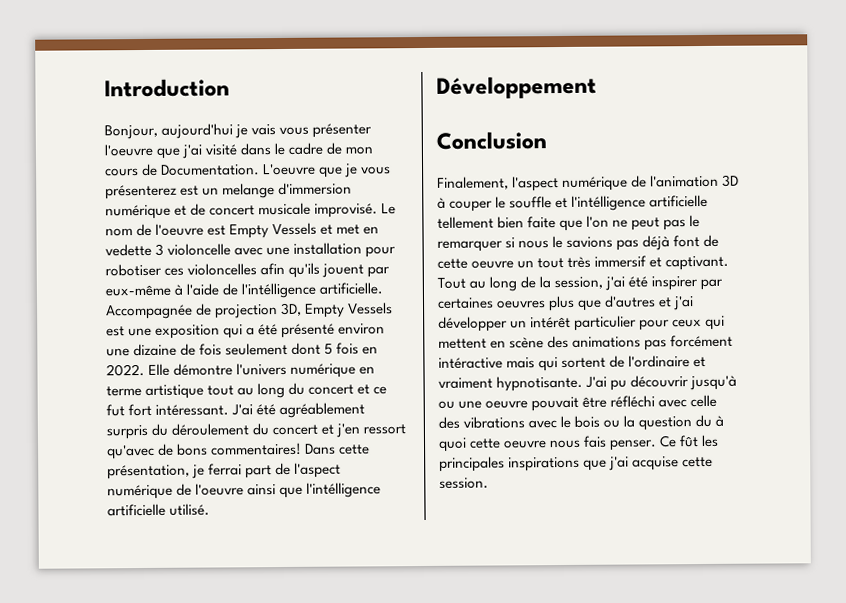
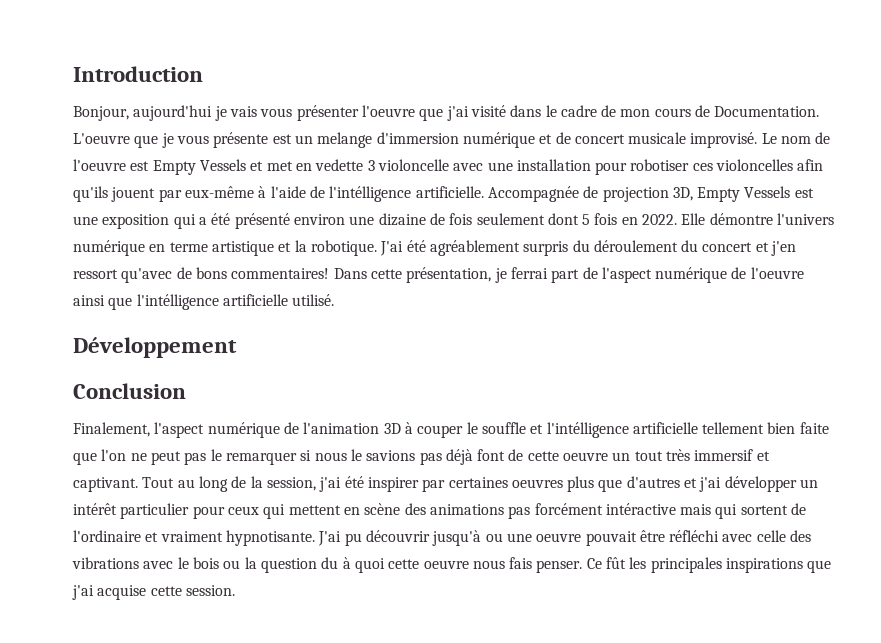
[105,184,177,200] présenterez -> [213,132,269,148] présente
[207,382,388,399] [106,403,230,417] tout au long du concert et ce fut fort intéressant. -> [278,240,377,256] et la robotique.

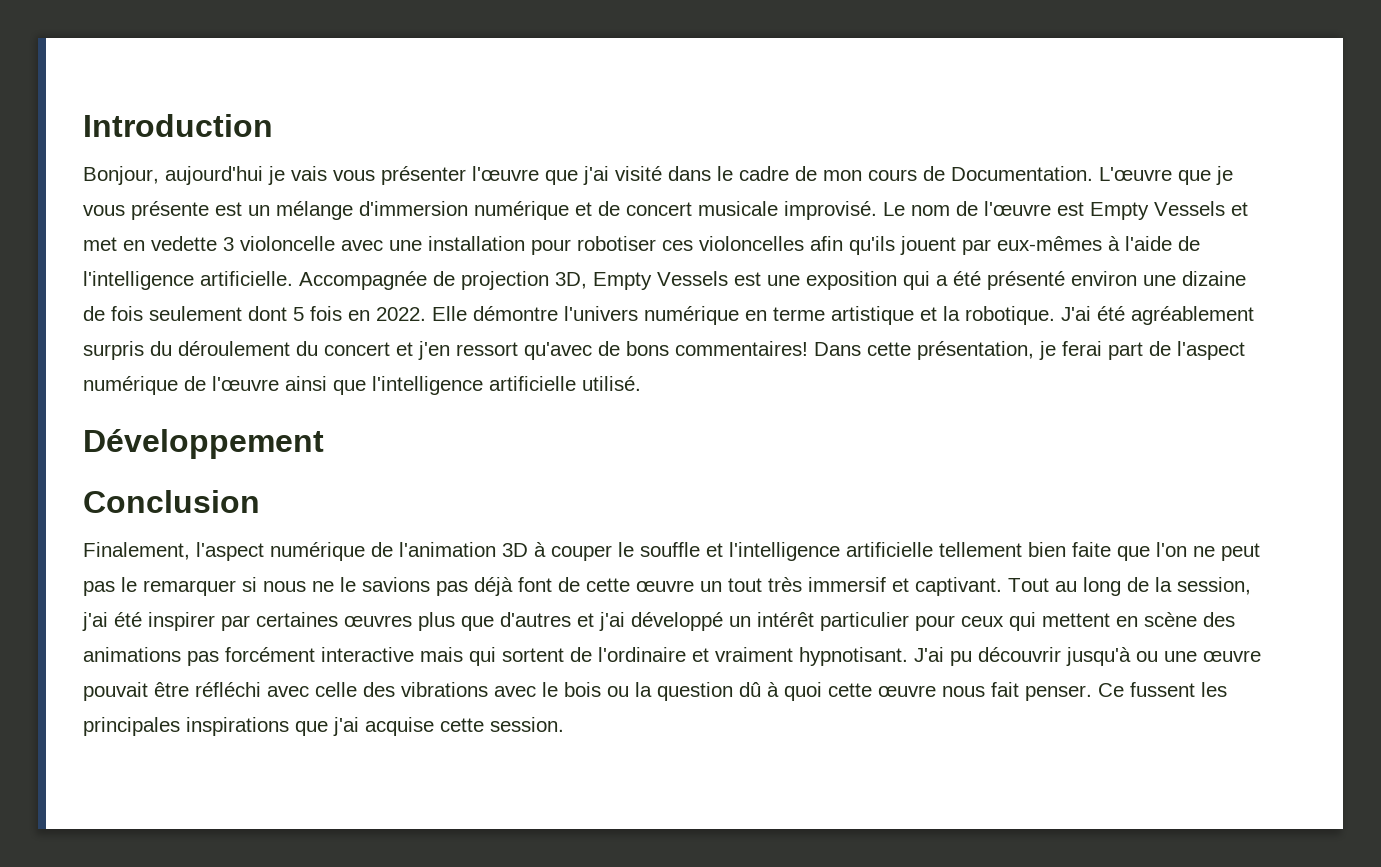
[361,105,415,117] l'oeuvre -> [472,166,539,181] l'œuvre
[73,133,130,144] L'oeuvre -> [1099,167,1172,181] L'œuvre
[317,132,373,148] melange -> [276,201,353,220] mélange
[73,159,126,171] l'oeuvre -> [984,201,1051,216] l'œuvre
[184,186,254,198] eux-même -> [997,236,1102,251] eux-mêmes
[329,186,412,202] l'intélligence -> [83,271,194,290] l'intelligence
[510,267,548,279] ferrai -> [1062,341,1102,356] ferai
[750,267,804,279] l'oeuvre -> [212,376,279,391] l'œuvre
[136,294,219,310] l'intélligence -> [372,376,483,395] l'intelligence
[546,422,629,438] l'intélligence -> [729,542,840,561] l'intelligence
(347, 456) none -> [312,581,334,592] ne
[563,452,609,461] oeuvre -> [636,580,694,592] œuvre
[511,479,563,488] oeuvres -> [344,615,412,627] œuvres
[724,476,797,492] développer -> [631,612,723,631] développé
[605,503,676,515] intéractive -> [321,647,414,662] interactive
[225,530,315,546] hypnotisante. -> [799,647,908,666] hypnotisant.
[536,533,582,542] oeuvre -> [1203,650,1261,662] œuvre
[321,557,339,569] du -> [739,682,761,697] dû
[423,557,533,569] oeuvre nous fais -> [878,682,1019,697] œuvre nous fait
[606,557,627,569] fût -> [1130,682,1195,697] fussent

